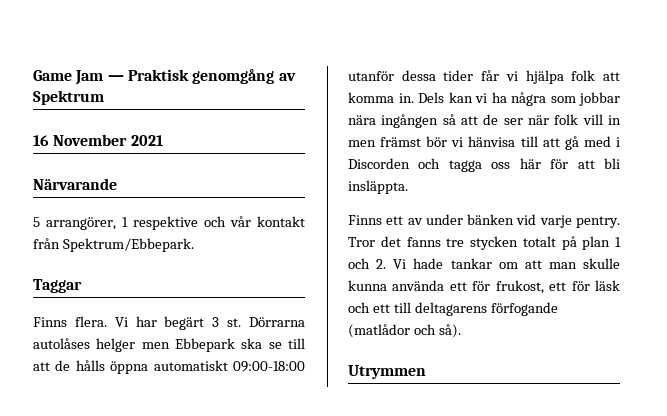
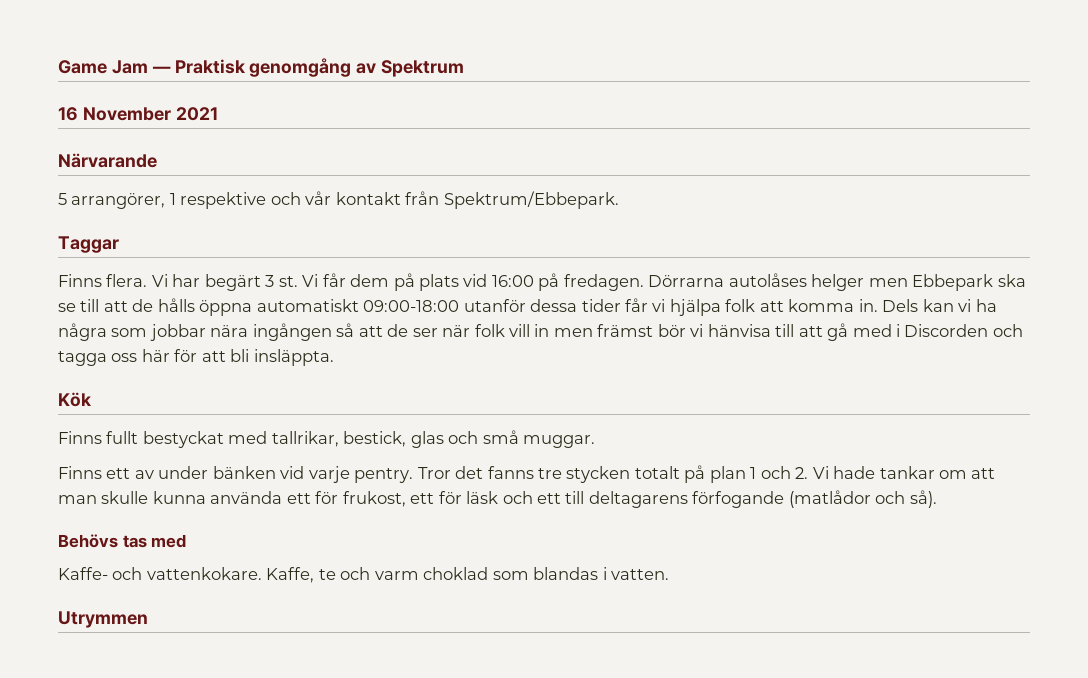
(242, 322) none -> [302,273,644,291] Vi får dem på plats vid 16:00 på fredagen.
(408, 187) none -> [58,392,92,407] [58,430,596,448] // Kök // Finns fullt bestyckat med tallrikar, bestick, glas och små muggar.
(461, 331) none -> [58,534,187,548] [58,567,670,583] // Behövs tas med // Kaffe- och vattenkokare. Kaffe, te och varm choklad som blandas i vatten.

